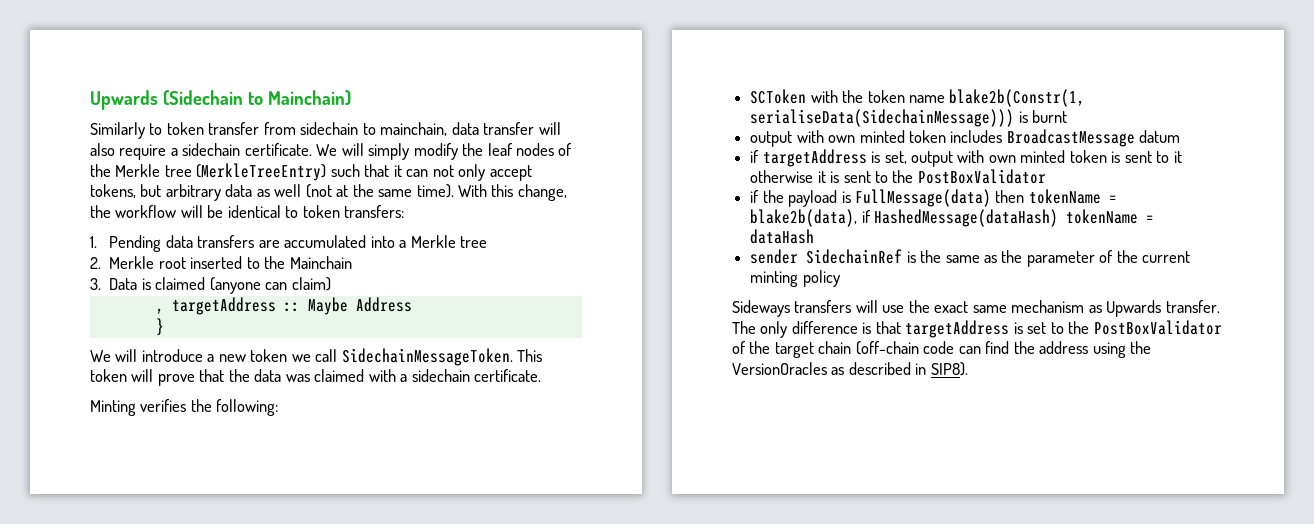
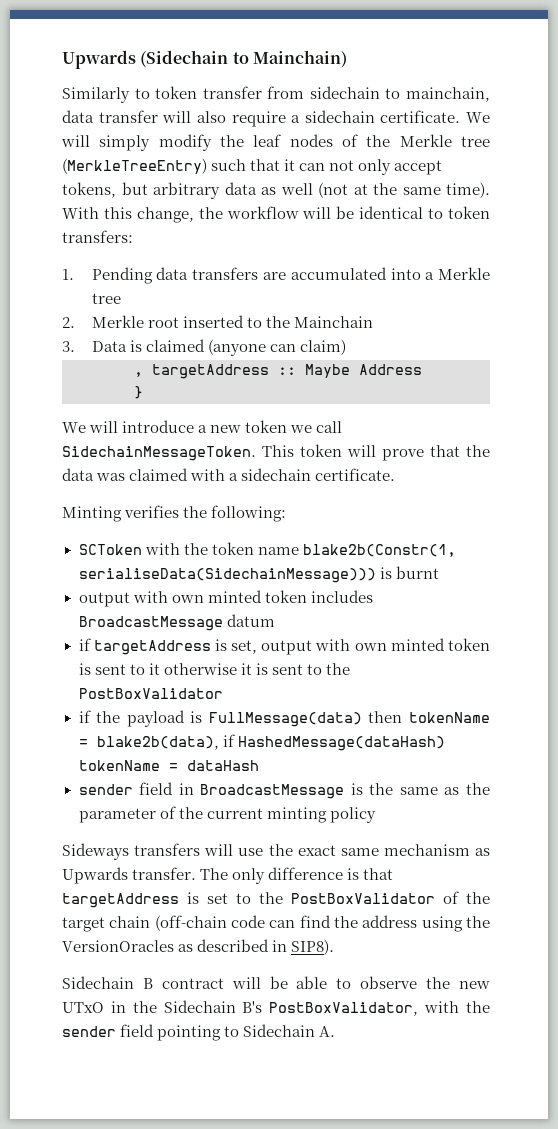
[806,249,903,264] SidechainRef -> [139,782,345,799] field in BroadcastMessage
(968, 369) none -> [62,976,491,989] [62,1000,490,1016] [62,1024,336,1041] // Sidechain B contract will be able to observe the new UTxO in the Sidechain B's PostBoxValidator, with the sender field pointing to Sidechain A.

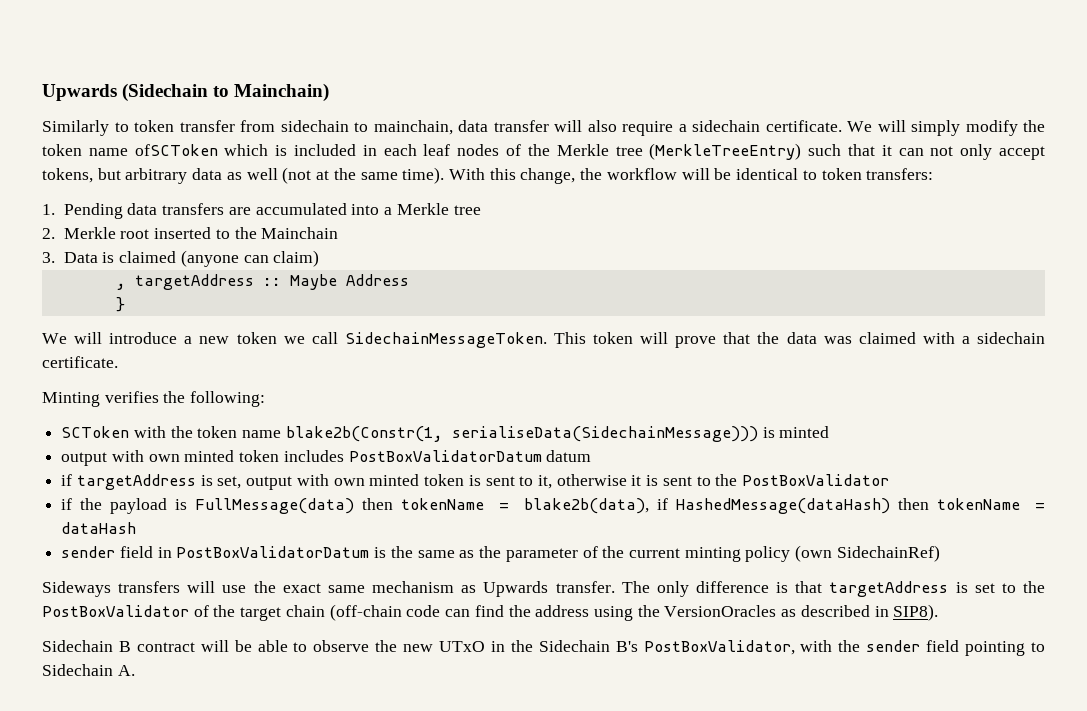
(245, 141) none -> [42,144,417,156] token name ofSCToken which is included in each
[395,566,439,579] burnt -> [779,426,830,438] minted
[78,616,223,631] BroadcastMessage -> [348,450,542,462] PostBoxValidatorDatum
[148,663,160,675] it -> [537,475,552,489] it,
(445, 743) none -> [897,498,929,510] then
[200,784,345,799] BroadcastMessage -> [176,546,370,558] PostBoxValidatorDatum
(376, 815) none -> [795,545,940,562] (own SidechainRef)

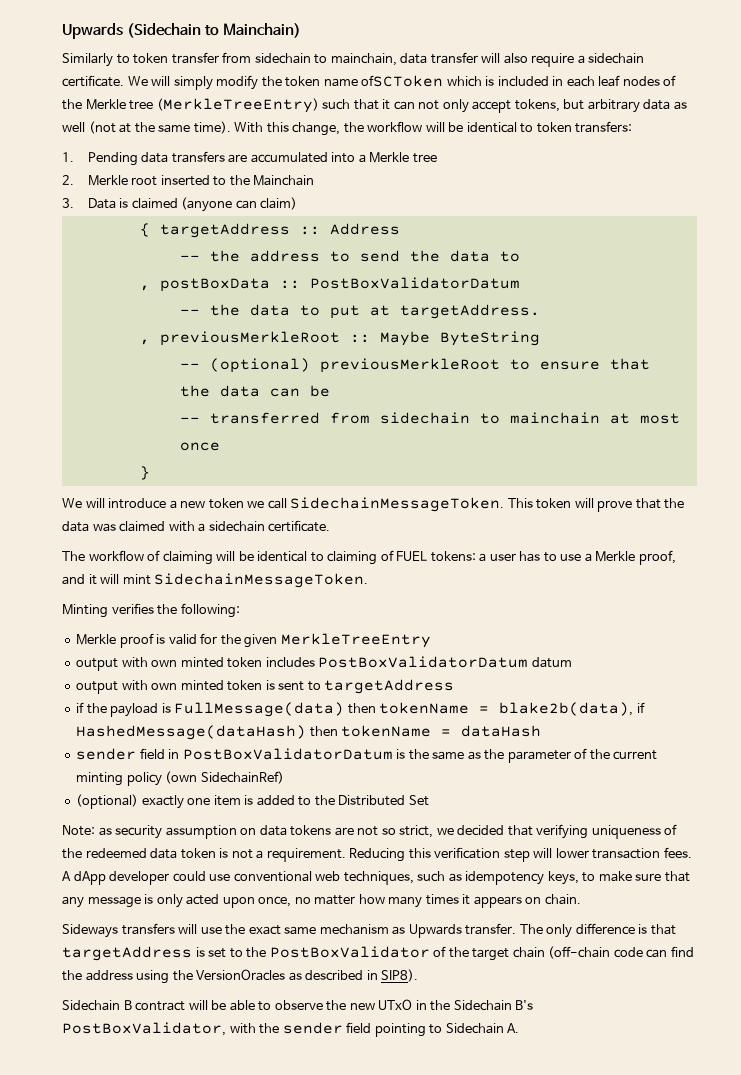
[115,283,126,290] , -> [139,223,150,237] {
[289,274,409,290] Maybe Address -> [329,223,400,235] [179,250,520,262] [139,277,520,292] [179,304,540,319] [139,331,540,346] [179,358,650,373] [179,385,330,397] [179,412,680,424] [179,442,220,451] Address // -- the address to send the data to // , postBoxData :: PostBoxValidatorDatum // -- the data to put at targetAddress. // , previousMerkleRoot :: Maybe ByteString // -- (optional) previousMerkleRoot to ensure that the data can be // -- transferred from sidechain to mainchain at most once
[42,391,266,407] [61,426,830,442] Minting verifies the following: // SCToken with the token name blake2b(Constr(1, serialiseData(SidechainMessage))) is minted -> [62,550,676,565] [62,573,369,588] [62,603,240,618] [76,633,431,648] The workflow of claiming will be identical to claiming of FUEL tokens: a user has to use a Merkle proof, and it will mint SidechainMessageToken. // Minting verifies the following: // Merkle proof is valid for the given MerkleTreeEntry
[61,474,242,490] if targetAddress is set, -> (572, 662) none
[537,474,890,489] it, otherwise it is sent to the PostBoxValidator -> [324,679,455,694] targetAddress
(940, 553) none -> [76,794,429,809] [62,824,678,839] [62,847,692,862] [62,871,690,885] [62,894,581,908] // (optional) exactly one item is added to the Distributed Set // Note: as security assumption on data tokens are not so strict, we decided that verifying uniqueness of the redeemed data token is not a requirement. Reducing this verification step will lower transaction fees. A dApp developer could use conventional web techniques, such as idempotency keys, to make sure that any message is only acted upon once, no matter how many times it appears on chain.

